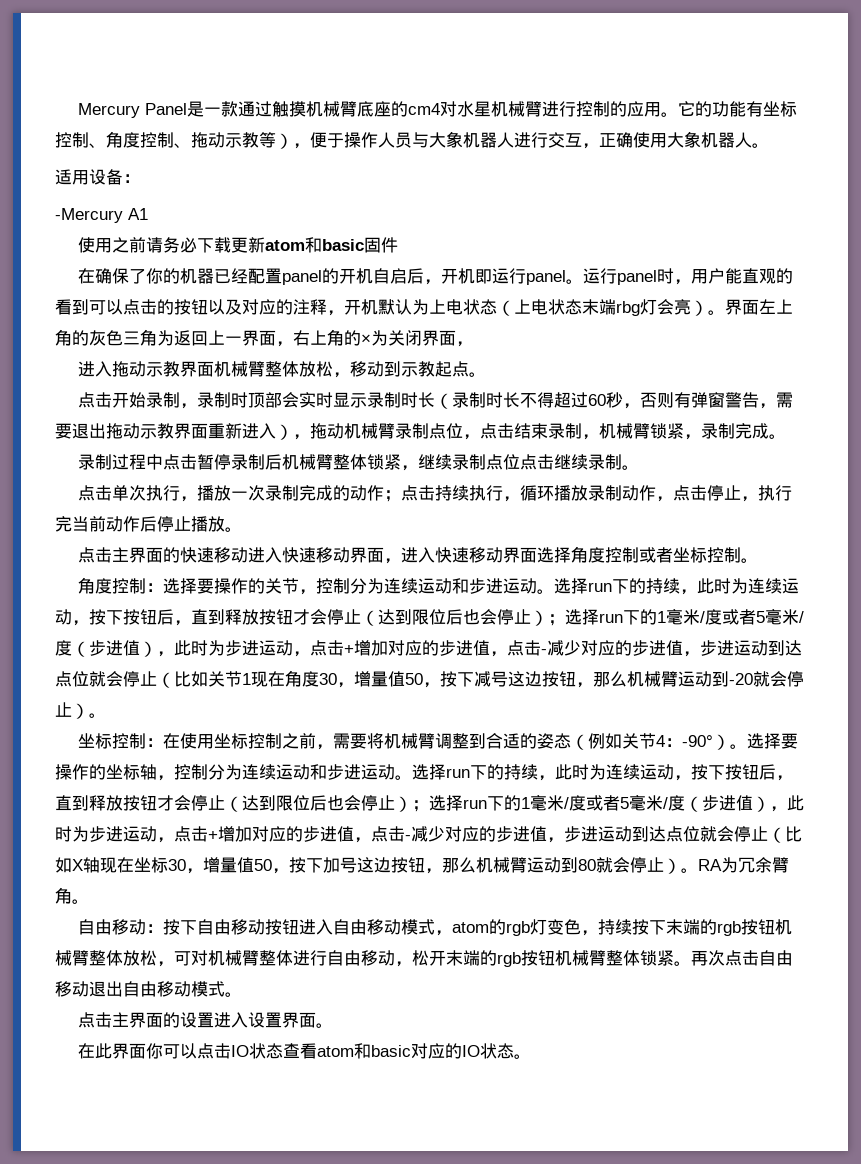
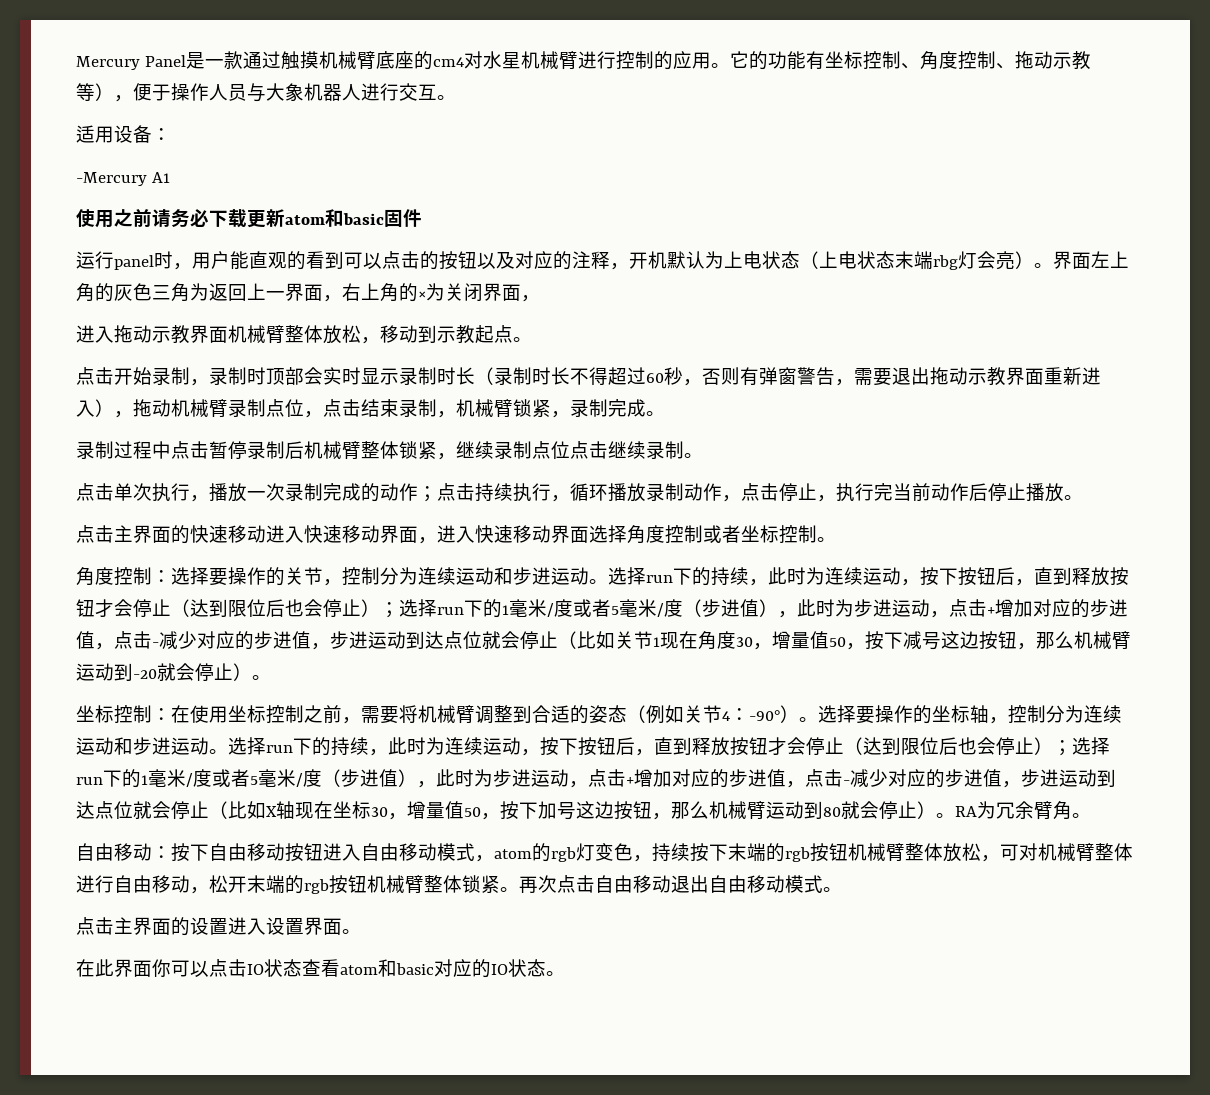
[582,131,752,149] ，正确使用大象机器人 -> (437, 92) none
[77,268,583,285] 在确保了你的机器已经配置panel的开机自启后，开机即运行panel。 -> (422, 218) none

